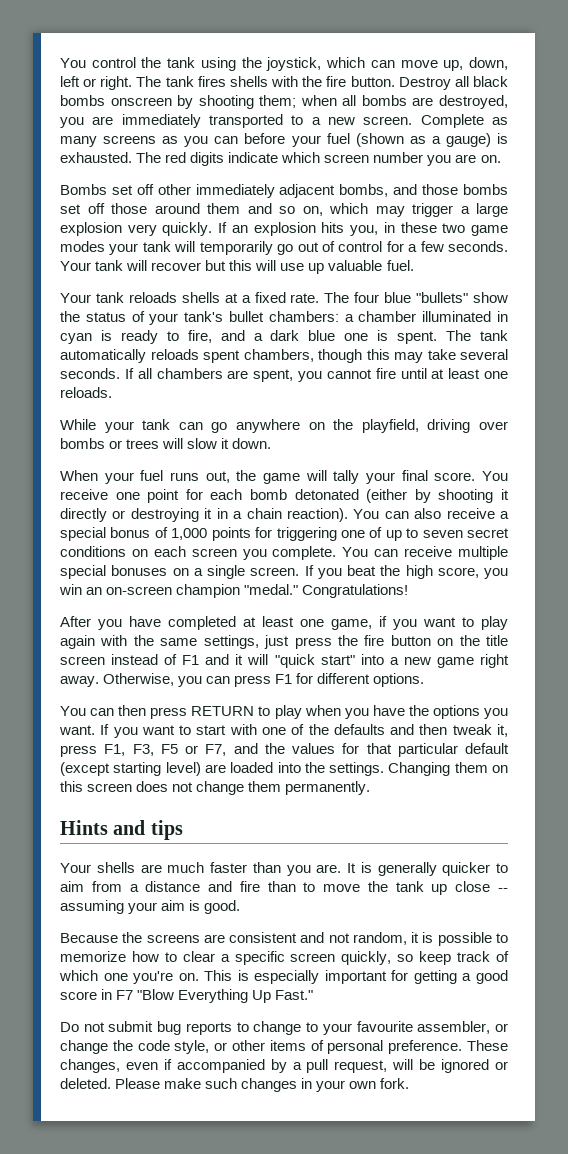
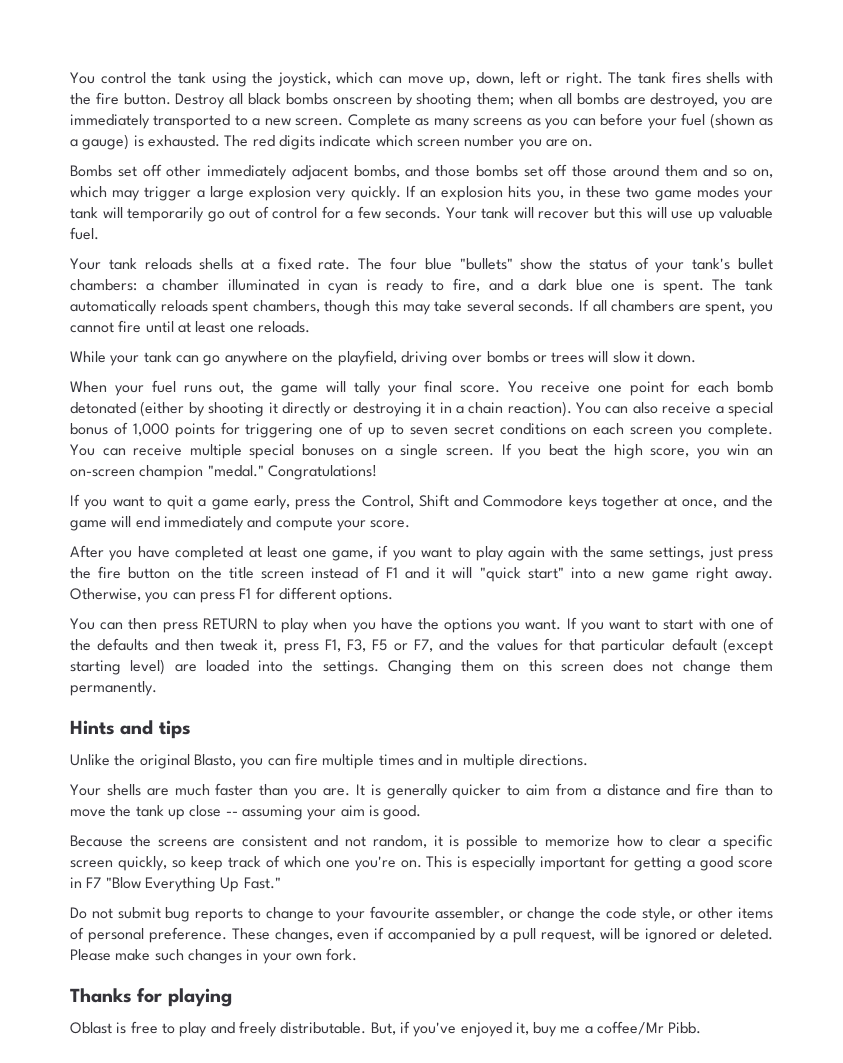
(409, 591) none -> [70,494,773,510] [70,516,411,531] // If you want to quit a game early, press the Control, Shift and Commodore keys together at once, and the game will end immediately and compute your score.
(183, 830) none -> [70,753,588,769] // Unlike the original Blasto, you can fire multiple times and in multiple directions.
(410, 1083) none -> [70,988,232,1007] [70,1021,702,1037] // Thanks for playing // Oblast is free to play and freely distributable. But, if you've enjoyed it, buy me a coffee/Mr Pibb.

